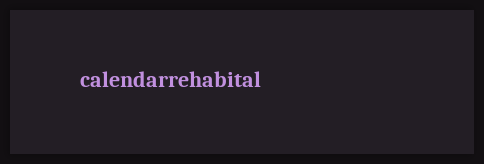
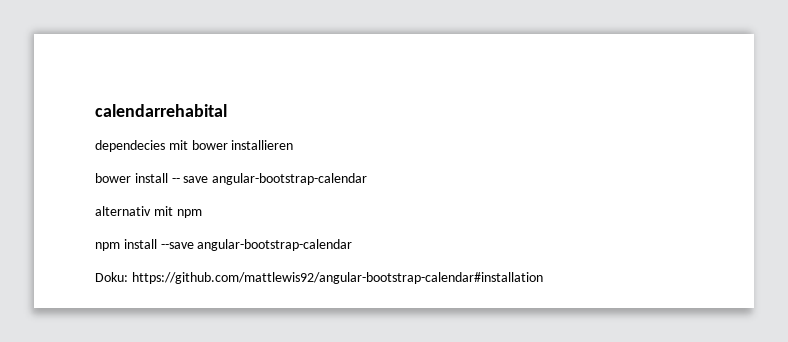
(261, 79) none -> [95,140,294,152] [95,173,368,185] [95,206,202,218] [95,239,353,251] [95,272,543,284] // dependecies mit bower installieren // bower install -- save angular-bootstrap-calendar // alternativ mit npm // npm install --save angular-bootstrap-calendar // Doku: https://github.com/mattlewis92/angular-bootstrap-calendar#installation

